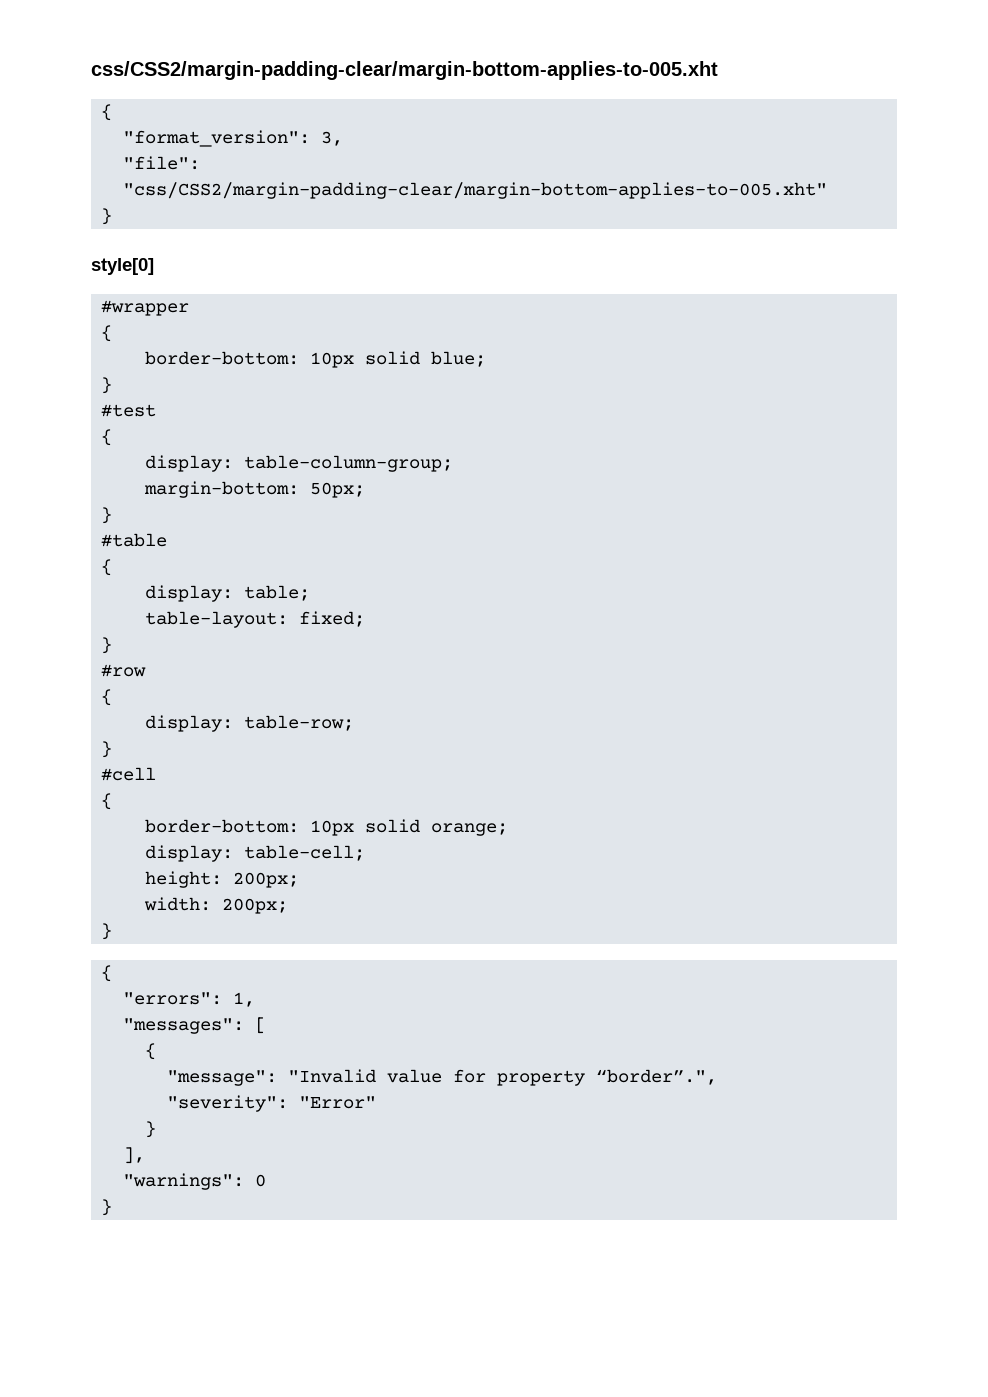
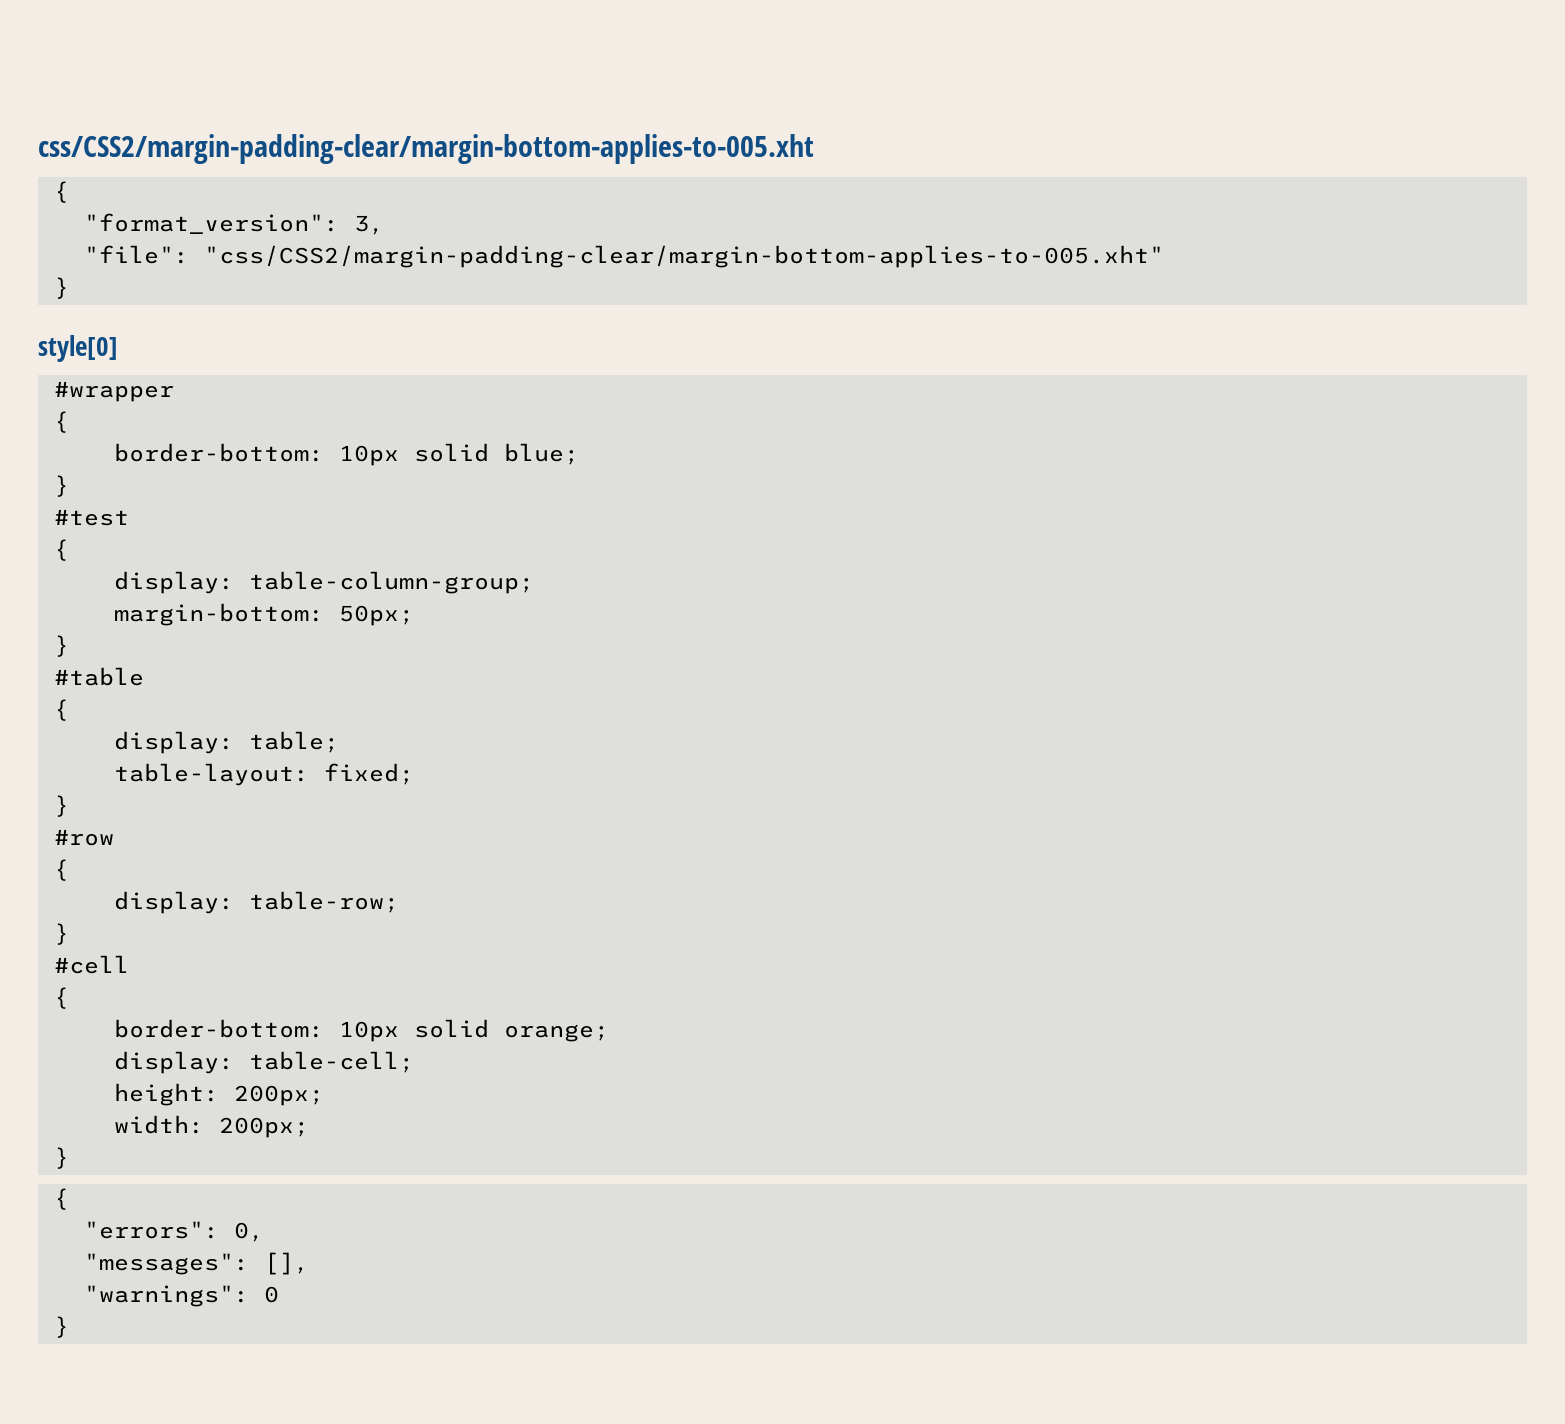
[233,992,256,1007] 1, -> [233,1222,264,1242] 0,
[255,1017,267,1034] [145,1043,157,1060] [167,1069,718,1086] [167,1095,377,1112] [145,1121,157,1138] [123,1147,146,1164] [ // { // "message": "Invalid value for property “border”.", // "severity": "Error" // } // ], -> [263,1252,309,1275] [],

